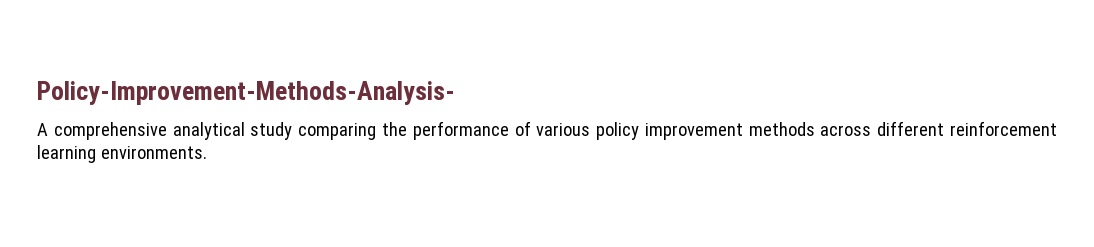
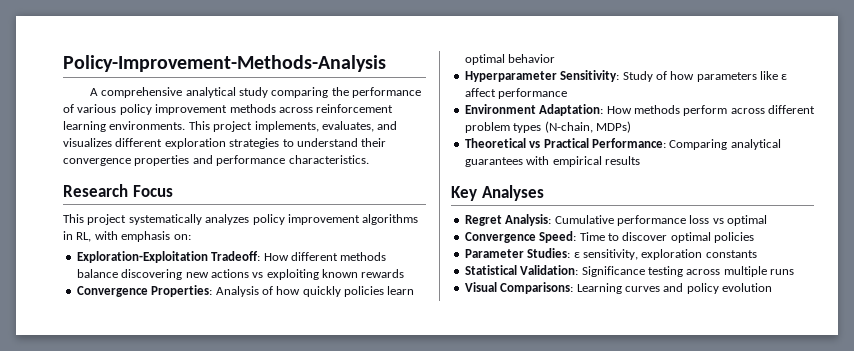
[37,81,455,105] Policy-Improvement-Methods-Analysis- -> [63,55,386,72] Policy-Improvement-Methods-Analysis
[877,121,945,136] different -> (313, 110) none
(207, 152) none -> [188,121,398,132] [63,138,387,149] [63,155,369,166] [63,184,173,197] [63,214,419,225] [63,231,191,242] [76,251,387,263] [76,269,405,280] [76,285,415,297] [464,54,556,65] [464,70,788,82] [464,88,568,99] [464,104,815,116] [464,121,631,133] [464,138,781,150] [464,156,640,167] [451,185,544,201] [464,214,767,226] [464,231,754,243] [464,248,757,260] [464,265,794,277] [464,282,772,294] This project implements, evaluates, and visualizes different exploration strategies to understand their convergence properties and performance characteristics. // Research Focus // This project systematically analyzes policy improvement algorithms in RL, with emphasis on: // Exploration-Exploitation Tradeoff: How different methods balance discovering new actions vs exploiting known rewards // Convergence Properties: Analysis of how quickly policies learn optimal behavior // Hyperparameter Sensitivity: Study of how parameters like ε affect performance // Environment Adaptation: How methods perform across different problem types (N-chain, MDPs) // Theoretical vs Practical Performance: Comparing analytical guarantees with empirical results // Key Analyses // Regret Analysis: Cumulative performance loss vs optimal // Convergence Speed: Time to discover optimal policies // Parameter Studies: ε sensitivity, exploration constants // Statistical Validation: Significance testing across multiple runs // Visual Comparisons: Learning curves and policy evolution

